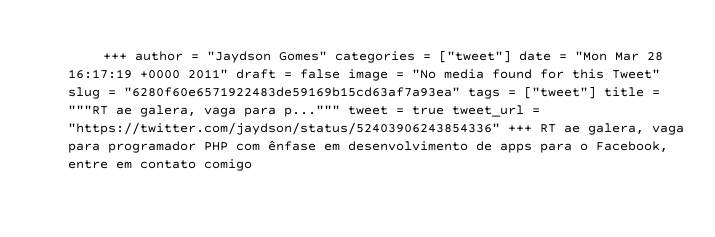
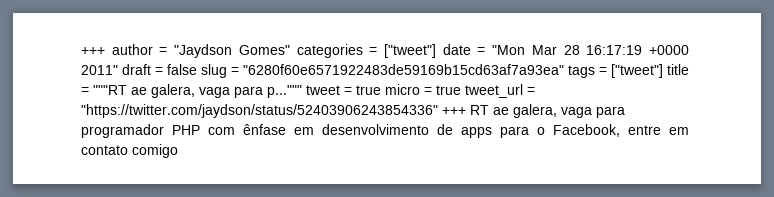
[348,69,660,81] image = "No media found for this Tweet" -> (197, 69) none
(444, 110) none -> [385,84,461,95] micro = true

